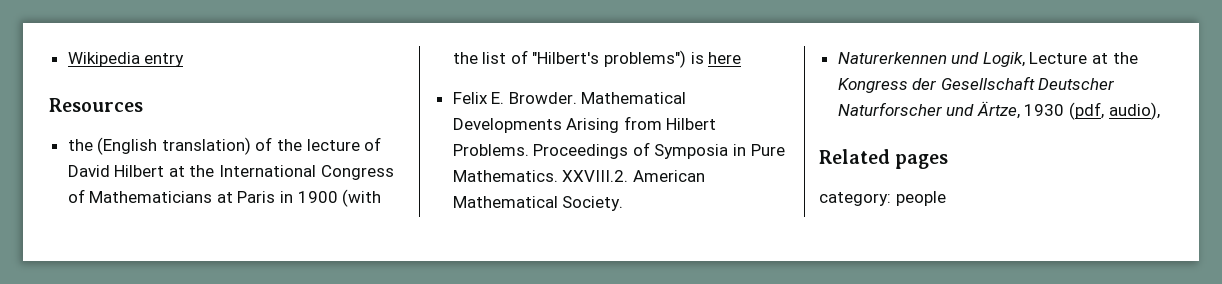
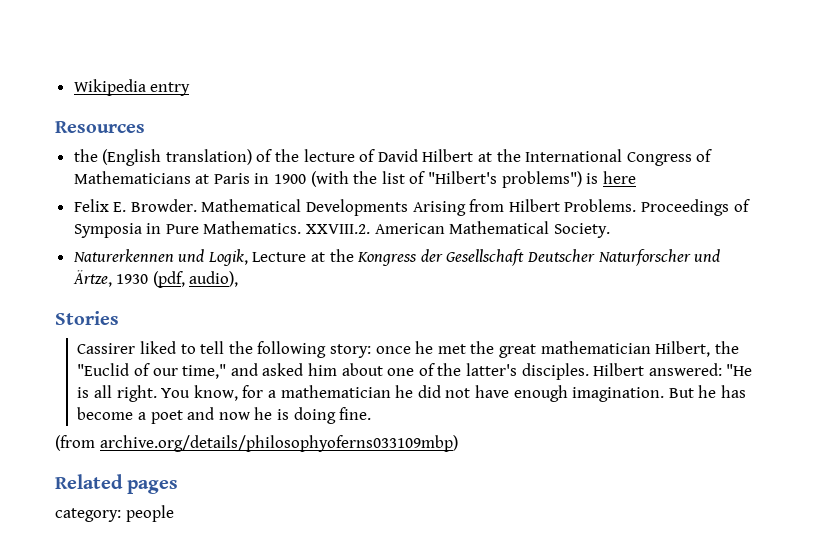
(1160, 111) none -> [55,311,119,325] [77,341,739,358] [77,363,753,380] [77,385,746,402] [77,407,372,424] [55,435,458,452] // Stories // Cassirer liked to tell the following story: once he met the great mathematician Hilbert, the "Euclid of our time," and asked him about one of the latter's disciples. Hilbert answered: "He is all right. You know, for a mathematician he did not have enough imagination. But he has become a poet and now he is doing fine. // (from archive.org/details/philosophyoferns033109mbp)

